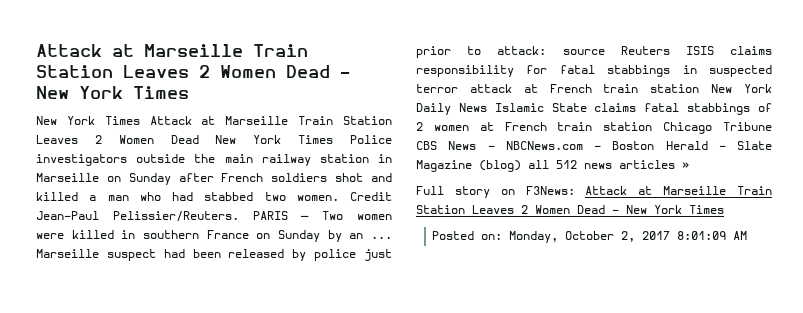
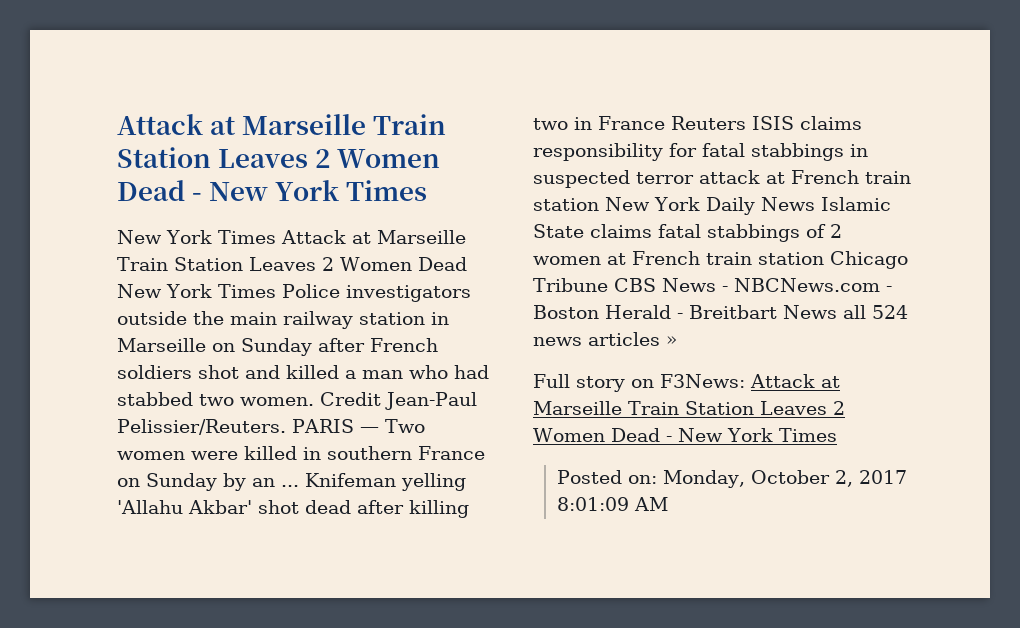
[36,249,392,261] [416,46,605,58] Marseille suspect had been released by police just prior to attack: source -> [305,473,466,491] [117,500,469,518] [533,116,665,130] Knifeman yelling 'Allahu Akbar' shot dead after killing two in France
[737,141,772,150] [416,160,577,172] Slate Magazine (blog) all 512 -> [689,305,908,319] Breitbart News all 524

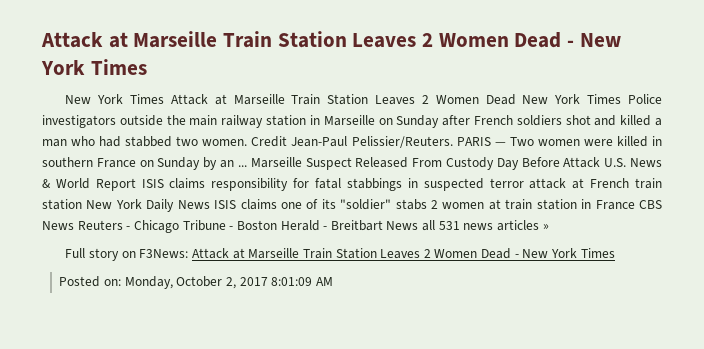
[305,473,466,491] [117,500,469,518] [533,116,746,130] Knifeman yelling 'Allahu Akbar' shot dead after killing two in France Reuters -> [250,157,662,170] [42,178,136,191] Marseille Suspect Released From Custody Day Before Attack U.S. News & World Report
[820,197,891,211] [533,224,826,242] Islamic State claims fatal stabbings of -> [214,199,427,210] ISIS claims one of its "soldier" stabs
[632,251,908,269] [533,278,880,292] French train station Chicago Tribune CBS News - NBCNews.com -> [505,199,663,210] [42,220,226,233] train station in France CBS News Reuters - Chicago Tribune
[872,305,908,319] 524 -> [438,221,460,230] 531

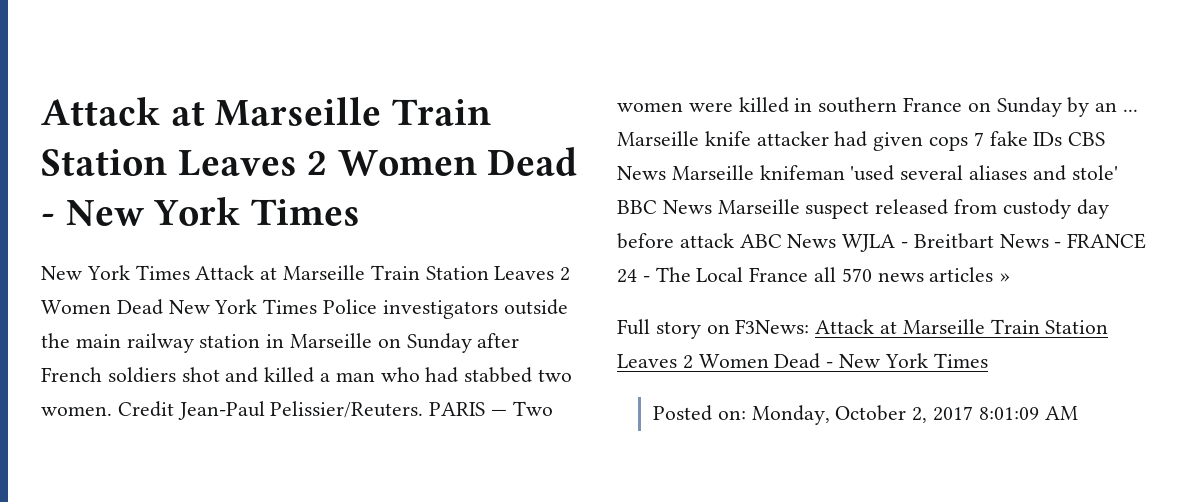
[305,157,662,170] [42,178,663,191] [42,199,663,212] [42,220,460,233] Suspect Released From Custody Day Before Attack U.S. News & World Report ISIS claims responsibility for fatal stabbings in suspected terror attack at French train station New York Daily News ISIS claims one of its "soldier" stabs 2 women at train station in France CBS News Reuters - Chicago Tribune - Boston Herald - Breitbart News all 531 -> [704,131,1106,151] [617,165,1118,181] [617,199,1109,219] [617,233,1147,252] [617,267,872,283] knife attacker had given cops 7 fake IDs CBS News Marseille knifeman 'used several aliases and stole' BBC News Marseille suspect released from custody day before attack ABC News WJLA - Breitbart News - FRANCE 24 - The Local France all 570

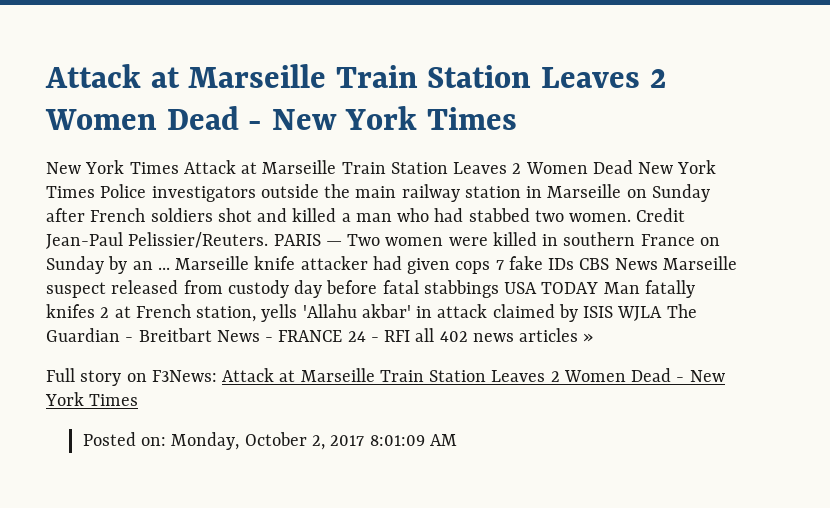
[759,165,1118,181] [617,199,800,214] knifeman 'used several aliases and stole' BBC News Marseille -> (737, 263) none
[679,233,896,252] attack ABC News WJLA -> [382,280,695,298] [46,304,697,322] [46,328,120,342] fatal stabbings USA TODAY Man fatally knifes 2 at French station, yells 'Allahu akbar' in attack claimed by ISIS WJLA The Guardian
[655,267,872,282] The Local France all 570 -> [384,328,468,342] RFI all 402

